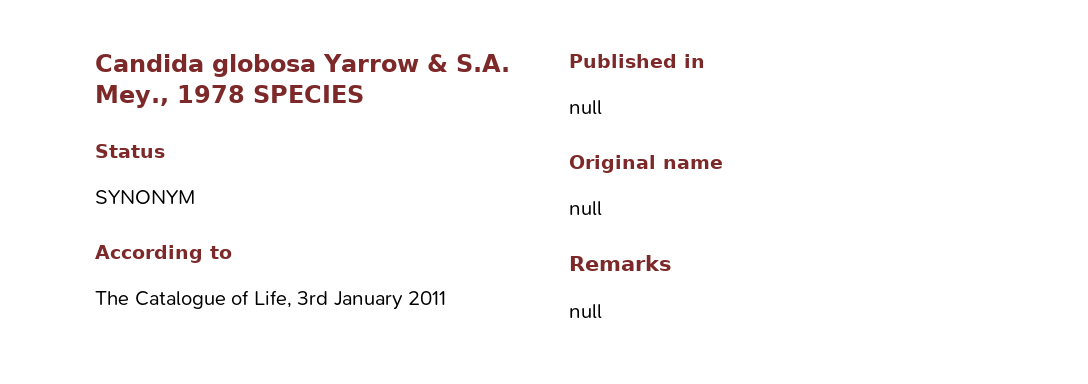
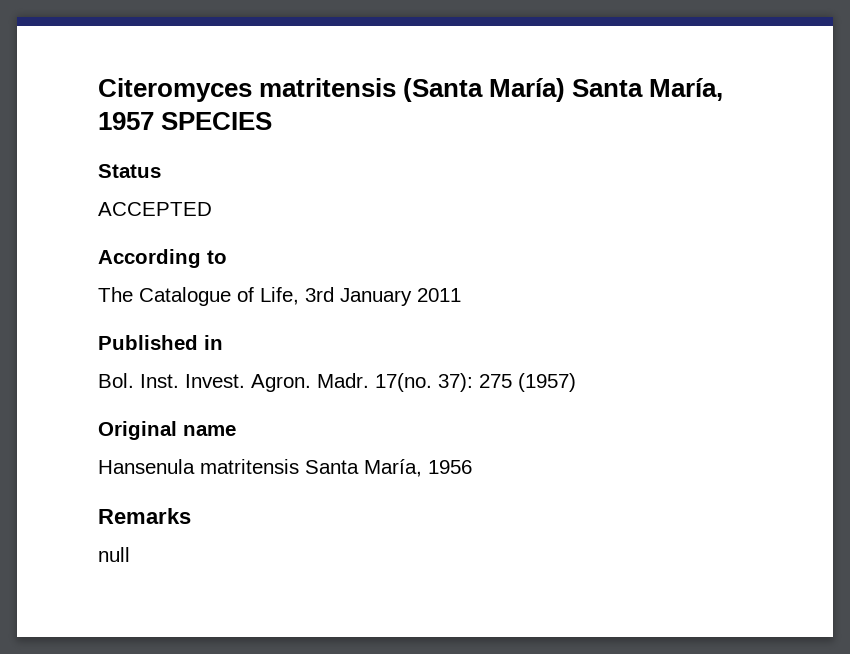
[95,54,510,77] [95,85,245,108] Candida globosa Yarrow & S.A. Mey., 1978 -> [98,78,724,102] [98,112,154,130] Citeromyces matritensis (Santa María) Santa María, 1957
[95,190,195,204] SYNONYM -> [98,202,212,216] ACCEPTED
[569,100,602,115] [569,155,723,173] [569,201,602,216] null // Original name // null -> [98,373,576,392] [98,421,236,440] [98,459,472,477] Bol. Inst. Invest. Agron. Madr. 17(no. 37): 275 (1957) // Original name // Hansenula matritensis Santa María, 1956

